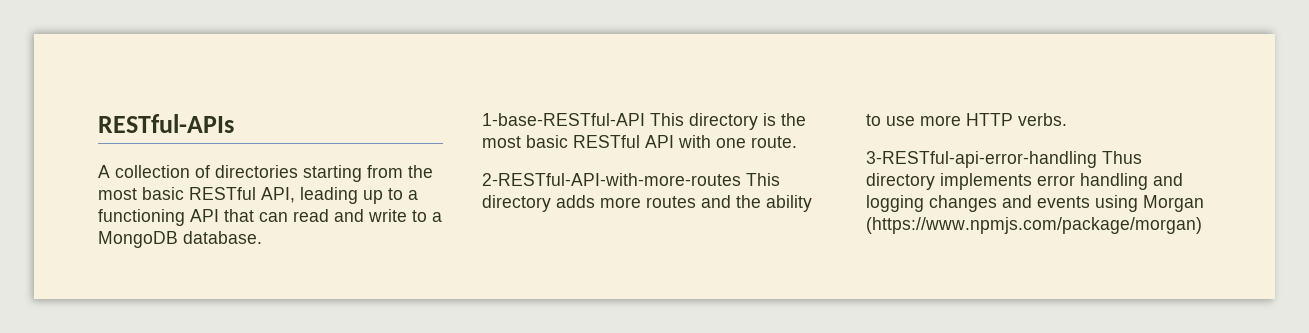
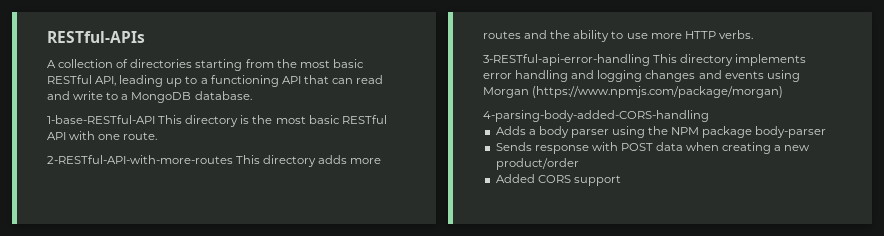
[1102,151,1142,164] Thus -> [653,54,678,63] This
(1202, 225) none -> [483,110,709,122] [495,126,827,138] [495,142,811,154] [495,158,579,170] [495,174,621,186] // 4-parsing-body-added-CORS-handling // Adds a body parser using the NPM package body-parser // Sends response with POST data when creating a new product/order // Added CORS support

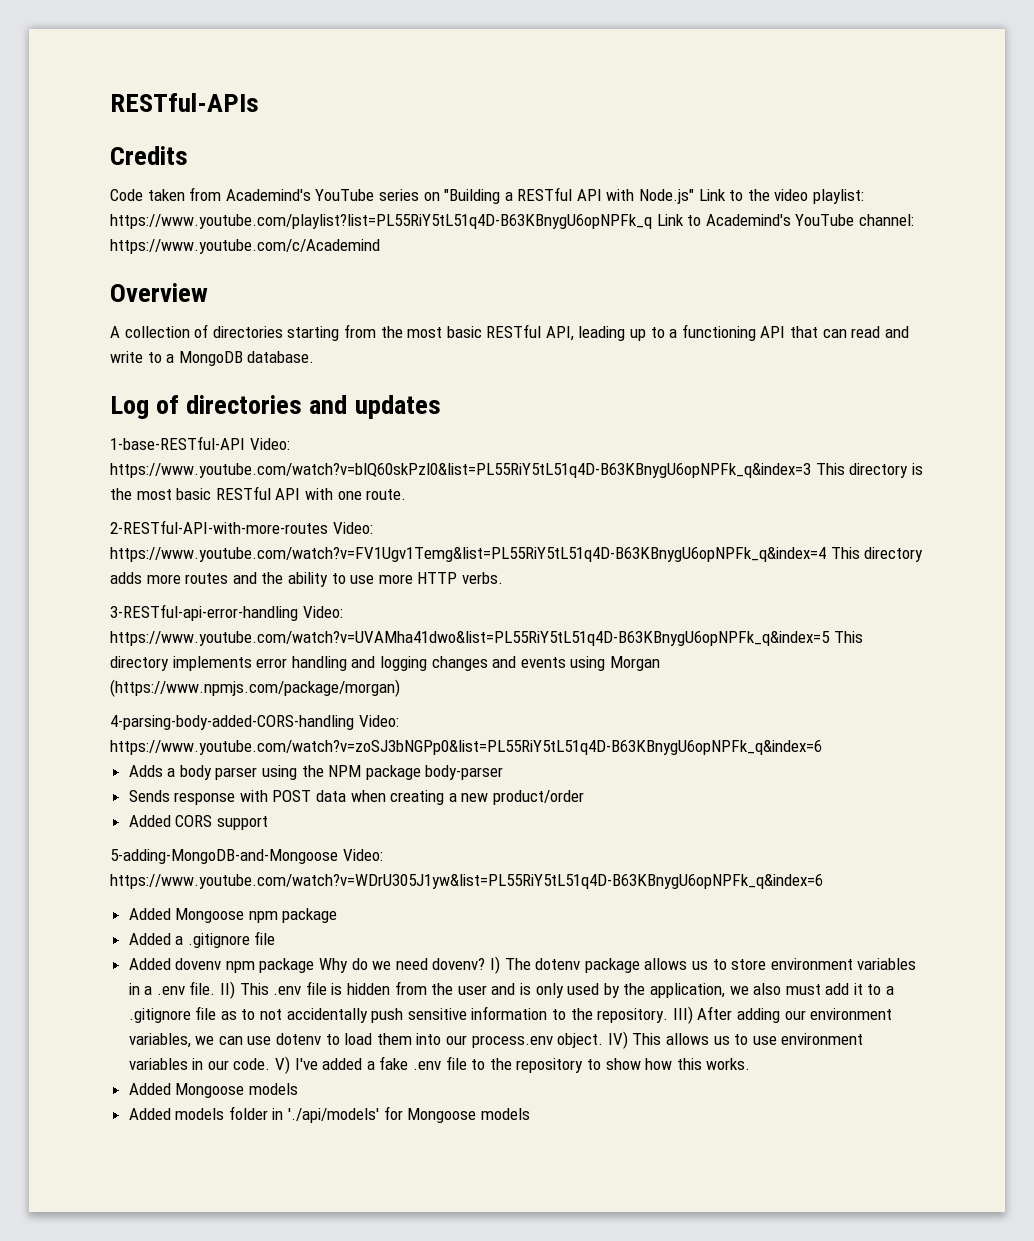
(145, 37) none -> [110,146,188,165] [110,187,865,204] [110,214,914,229] [110,239,380,254] [110,283,208,302] // Credits // Code taken from Academind's YouTube series on "Building a RESTful API with Node.js" Link to the video playlist: https://www.youtube.com/playlist?list=PL55RiY5tL51q4D-B63KBnygU6opNPFk_q Link to Academind's YouTube channel: https://www.youtube.com/c/Academind // Overview
(252, 95) none -> [110,395,441,419] // Log of directories and updates
(155, 119) none -> [249,438,290,450] [110,463,811,478] Video: https://www.youtube.com/watch?v=blQ60skPzl0&list=PL55RiY5tL51q4D-B63KBnygU6opNPFk_q&index=3
(233, 159) none -> [332,522,373,534] [110,547,826,562] Video: https://www.youtube.com/watch?v=FV1Ugv1Temg&list=PL55RiY5tL51q4D-B63KBnygU6opNPFk_q&index=4
(650, 60) none -> [302,606,343,618] [110,631,830,646] Video: https://www.youtube.com/watch?v=UVAMha41dwo&list=PL55RiY5tL51q4D-B63KBnygU6opNPFk_q&index=5
(709, 116) none -> [358,715,399,727] [110,740,822,755] Video: https://www.youtube.com/watch?v=zoSJ3bNGPp0&list=PL55RiY5tL51q4D-B63KBnygU6opNPFk_q&index=6
(621, 180) none -> [110,849,383,864] [110,874,823,889] [128,908,338,923] [128,931,276,948] [128,956,917,974] [128,981,895,999] [128,1006,893,1024] [128,1031,864,1049] [128,1056,751,1074] [128,1083,298,1098] [128,1106,530,1123] // 5-adding-MongoDB-and-Mongoose Video: https://www.youtube.com/watch?v=WDrU305J1yw&list=PL55RiY5tL51q4D-B63KBnygU6opNPFk_q&index=6 // Added Mongoose npm package // Added a .gitignore file // Added dovenv npm package Why do we need dovenv? I) The dotenv package allows us to store environment variables in a .env file. II) This .env file is hidden from the user and is only used by the application, we also must add it to a .gitignore file as to not accidentally push sensitive information to the repository. III) After adding our environment variables, we can use dotenv to load them into our process.env object. IV) This allows us to use environment variables in our code. V) I've added a fake .env file to the repository to show how this works. // Added Mongoose models // Added models folder in './api/models' for Mongoose models

